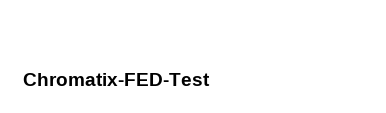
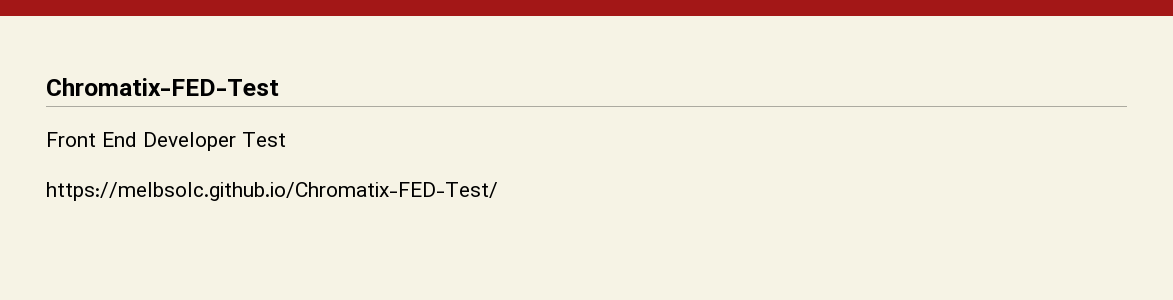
(210, 79) none -> [46,132,286,151] [46,182,498,201] // Front End Developer Test // https://melbsolc.github.io/Chromatix-FED-Test/

